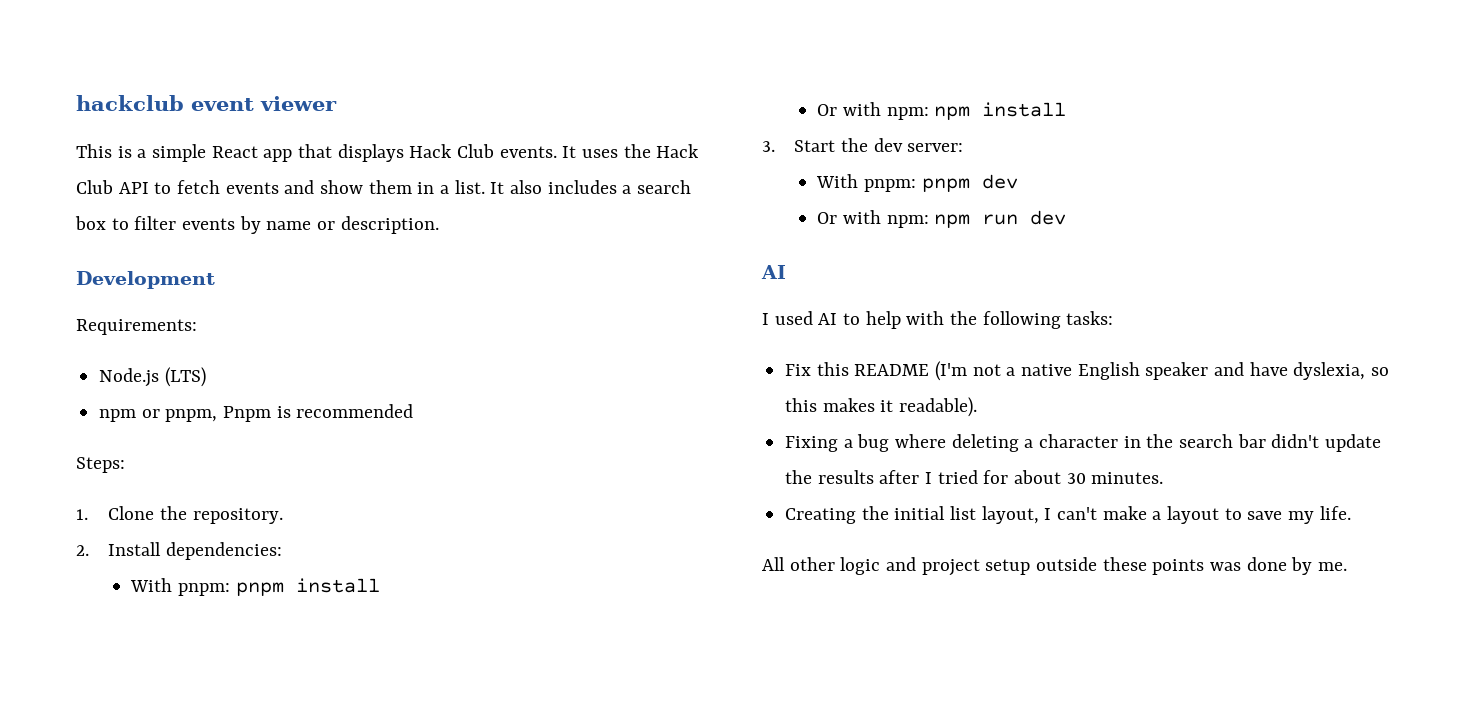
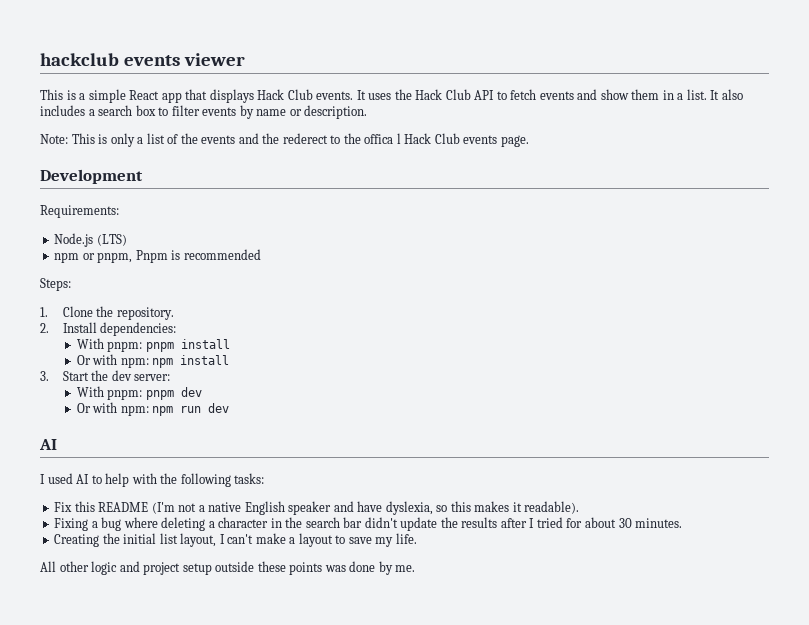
[191,98,254,111] event -> [123,55,180,66] events
(439, 225) none -> [40,133,529,147] // Note: This is only a list of the events and the rederect to the offica l Hack Club events page.

